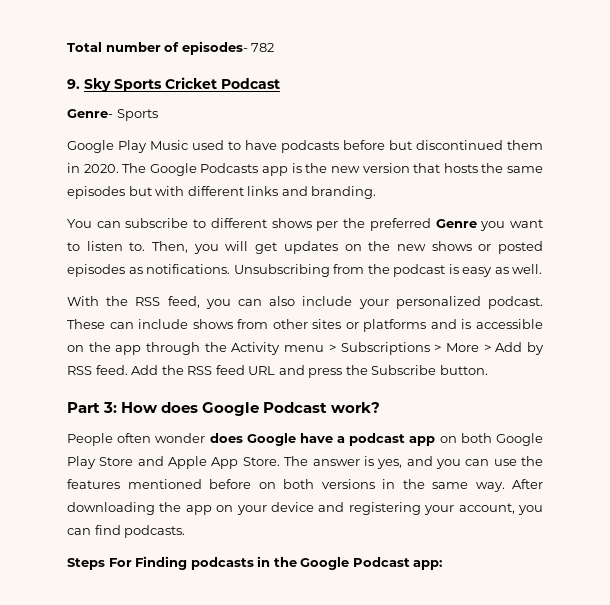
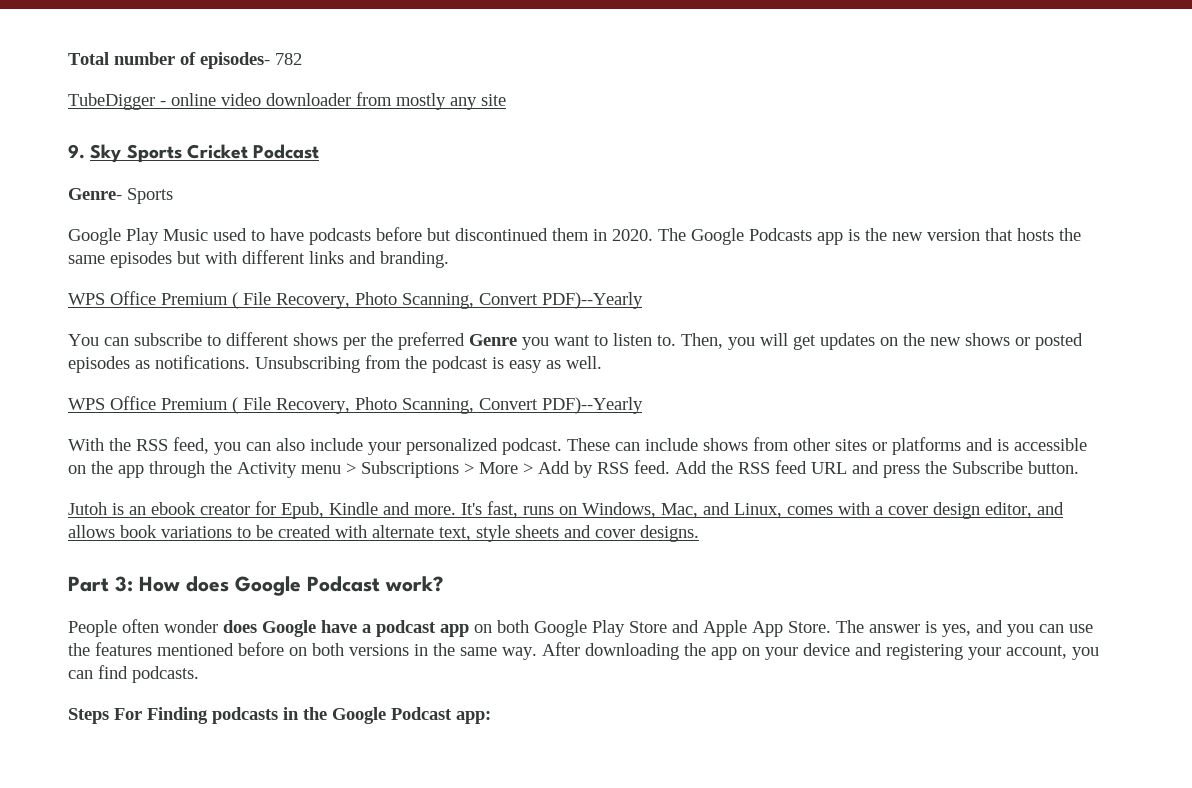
(275, 47) none -> [68,92,506,110] // TubeDigger - online video downloader from mostly any site
(377, 192) none -> [68,291,643,309] // WPS Office Premium ( File Recovery, Photo Scanning, Convert PDF)--Yearly
(543, 269) none -> [68,396,643,414] // WPS Office Premium ( File Recovery, Photo Scanning, Convert PDF)--Yearly
(488, 370) none -> [68,501,1064,519] [68,525,699,542] // Jutoh is an ebook creator for Epub, Kindle and more. It's fast, runs on Windows, Mac, and Linux, comes with a cover design editor, and allows book variations to be created with alternate text, style sheets and cover designs.

